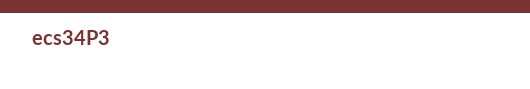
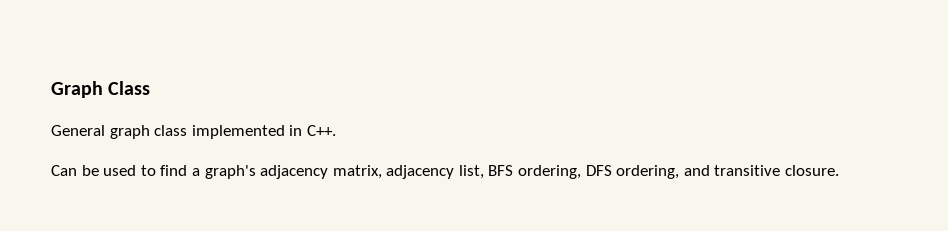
[32,30,110,45] ecs34P3 -> [51,81,151,98] [51,125,336,139] [51,165,840,179] Graph Class // General graph class implemented in C++. // Can be used to find a graph's adjacency matrix, adjacency list, BFS ordering, DFS ordering, and transitive closure.

